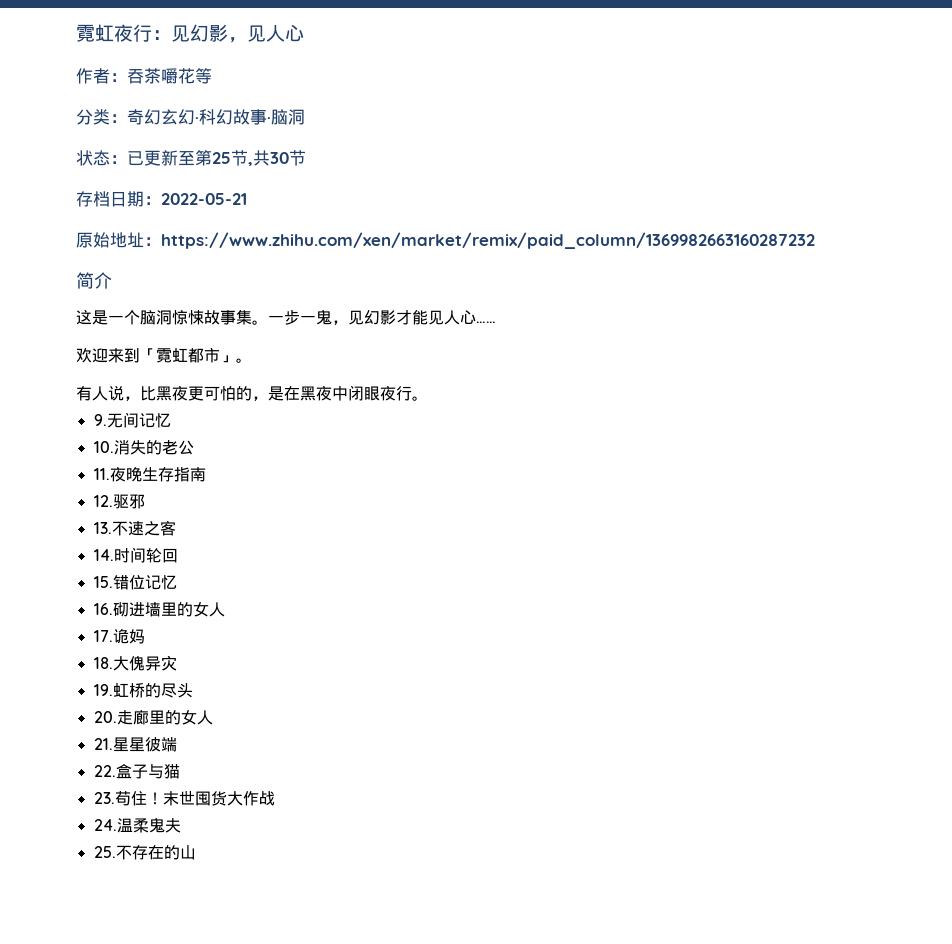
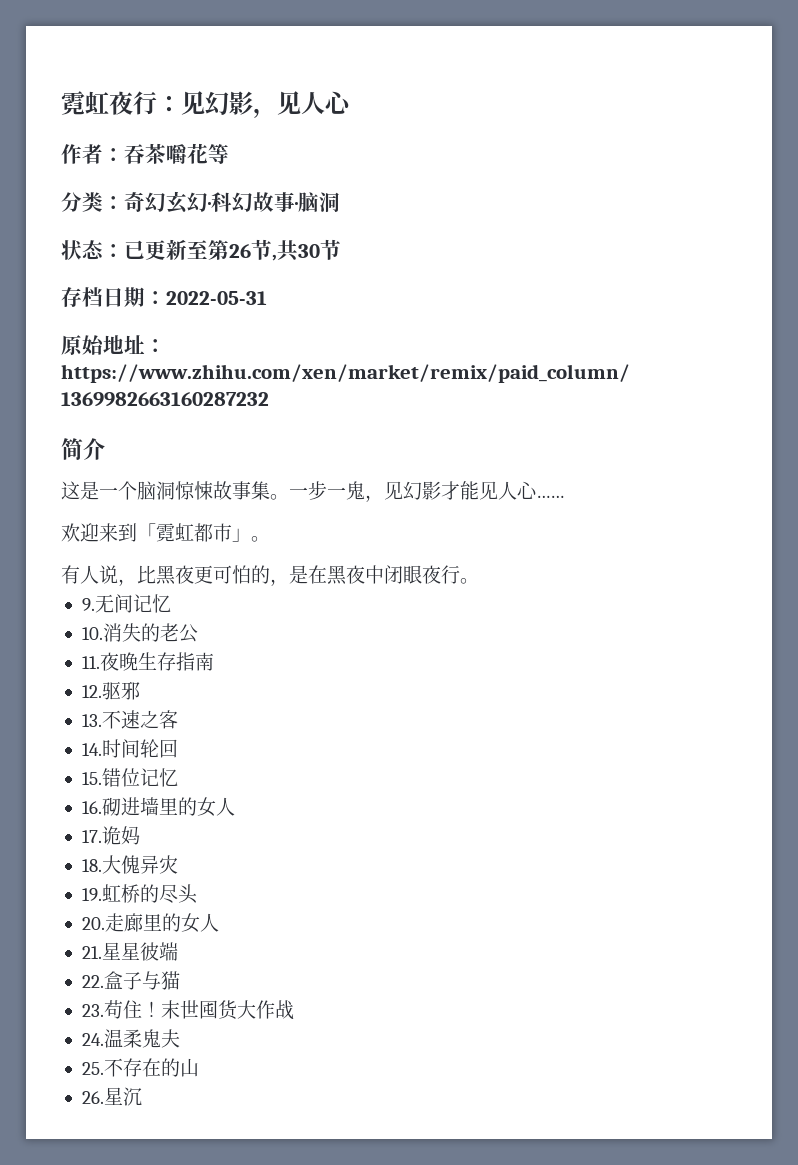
[212,152,231,164] 25 -> [229,244,251,258] 26
[161,193,247,205] 2022-05-21 -> [166,291,267,305] 2022-05-31
(196, 852) none -> [81,1087,142,1106] // 26.星沉

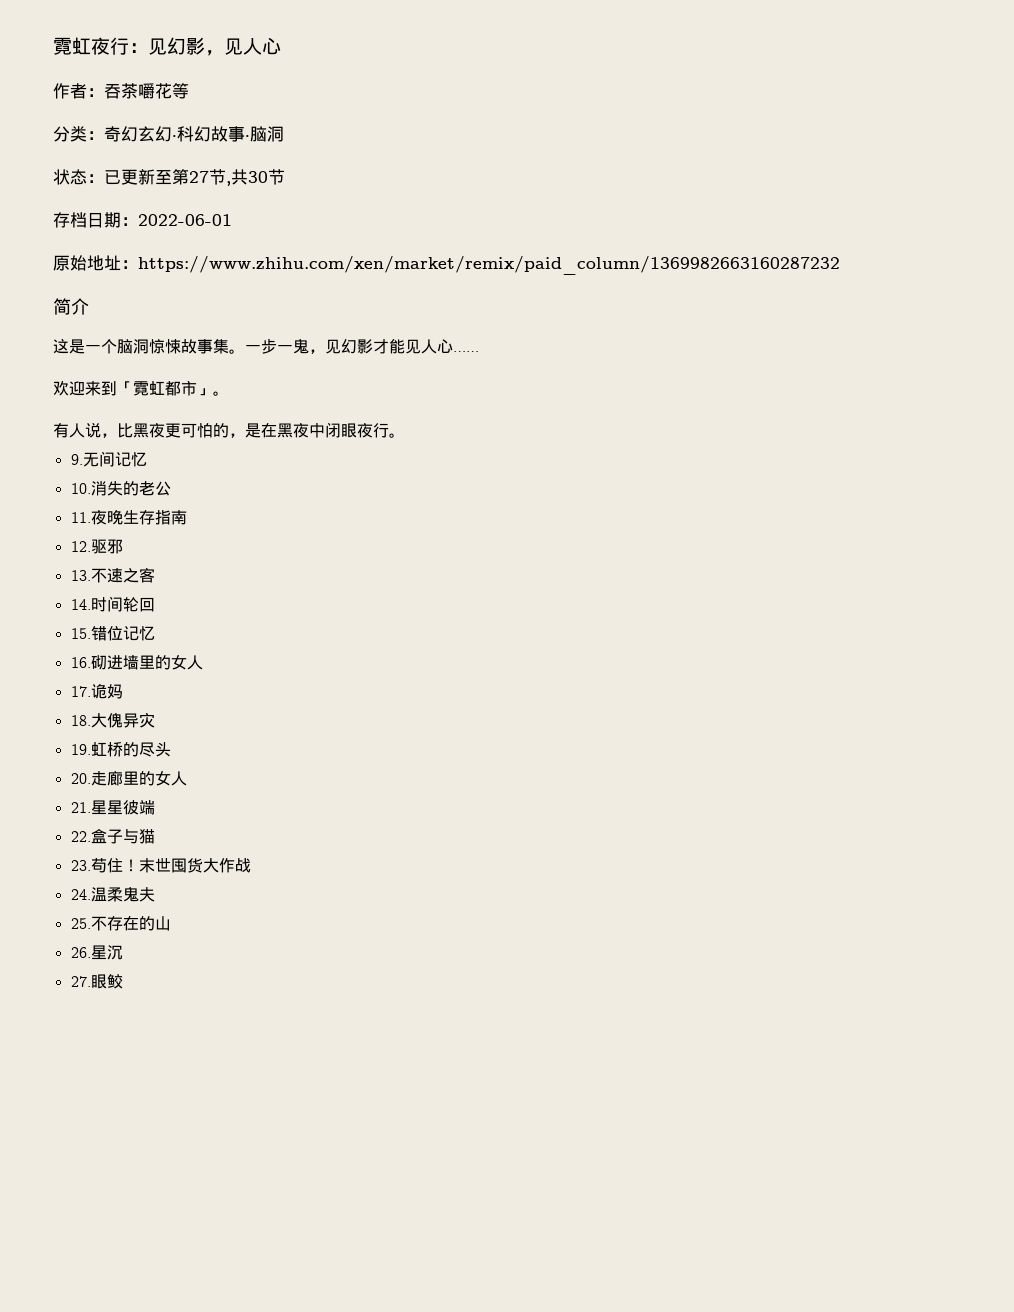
[229,244,251,258] 26 -> [189,171,209,183] 27
[166,291,267,305] 2022-05-31 -> [138,214,232,226] 2022-06-01
(142, 1096) none -> [70,974,123,989] // 27.眼鲛

